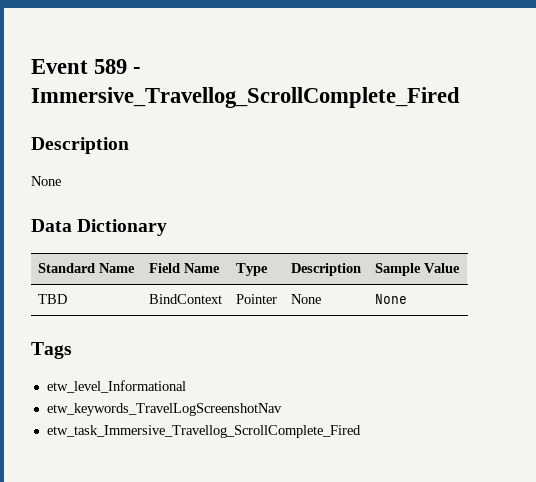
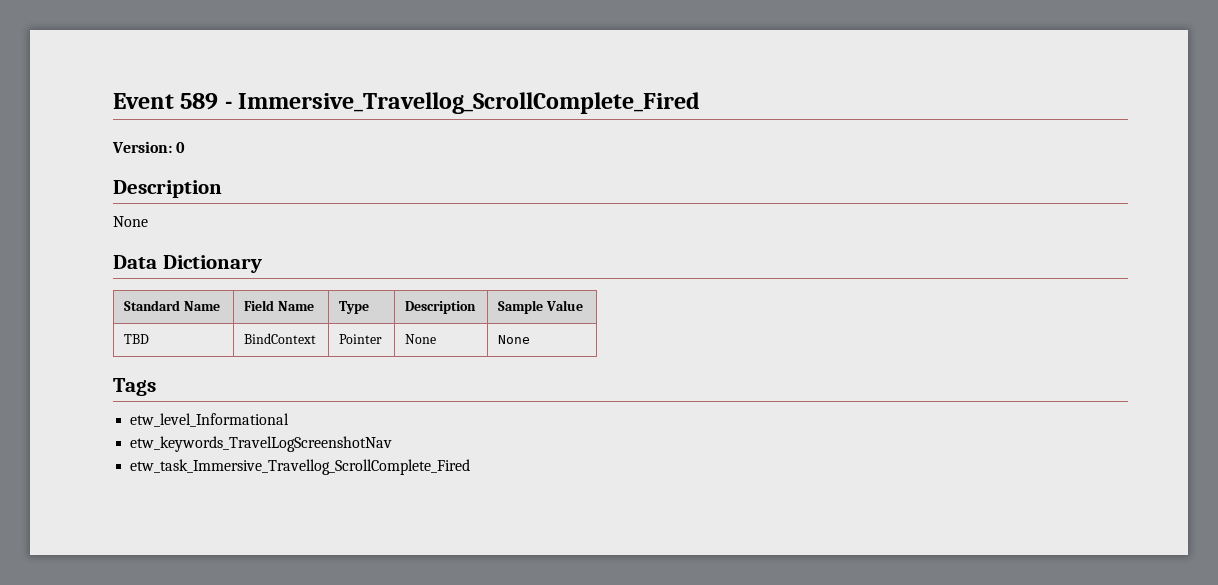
(460, 97) none -> [112,141,186,153] // Version: 0

